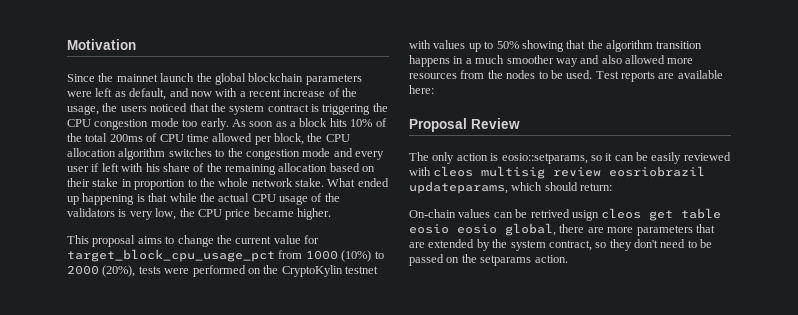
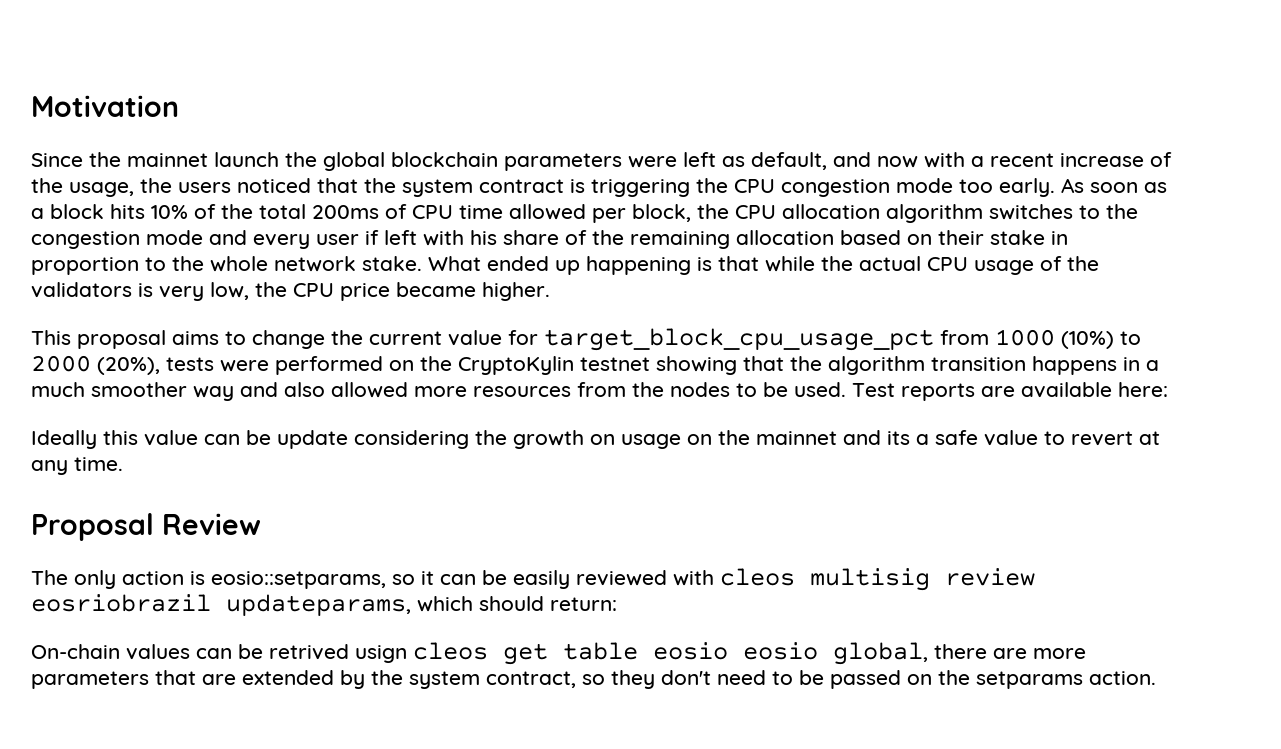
[409,40,519,52] with values up to 50% -> (650, 364) none
(434, 89) none -> [31,430,1160,449] [31,457,123,475] // Ideally this value can be update considering the growth on usage on the mainnet and its a safe value to revert at any time.

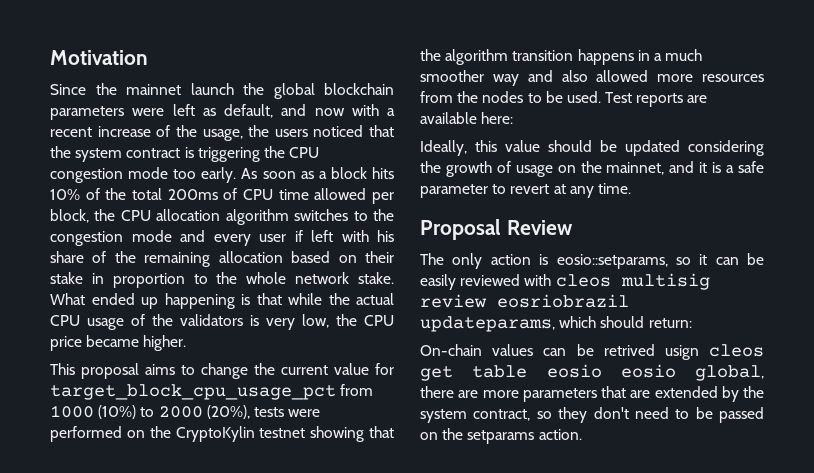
[31,430,97,449] Ideally -> [420,140,467,156] Ideally,
[204,430,348,449] can be update -> [548,140,680,156] should be updated
[590,434,615,445] on -> [496,161,511,173] of
[756,430,910,445] mainnet and its -> [606,161,722,175] mainnet, and it is
[984,430,1038,446] value -> [420,184,488,198] parameter

